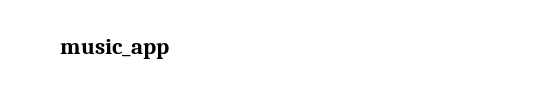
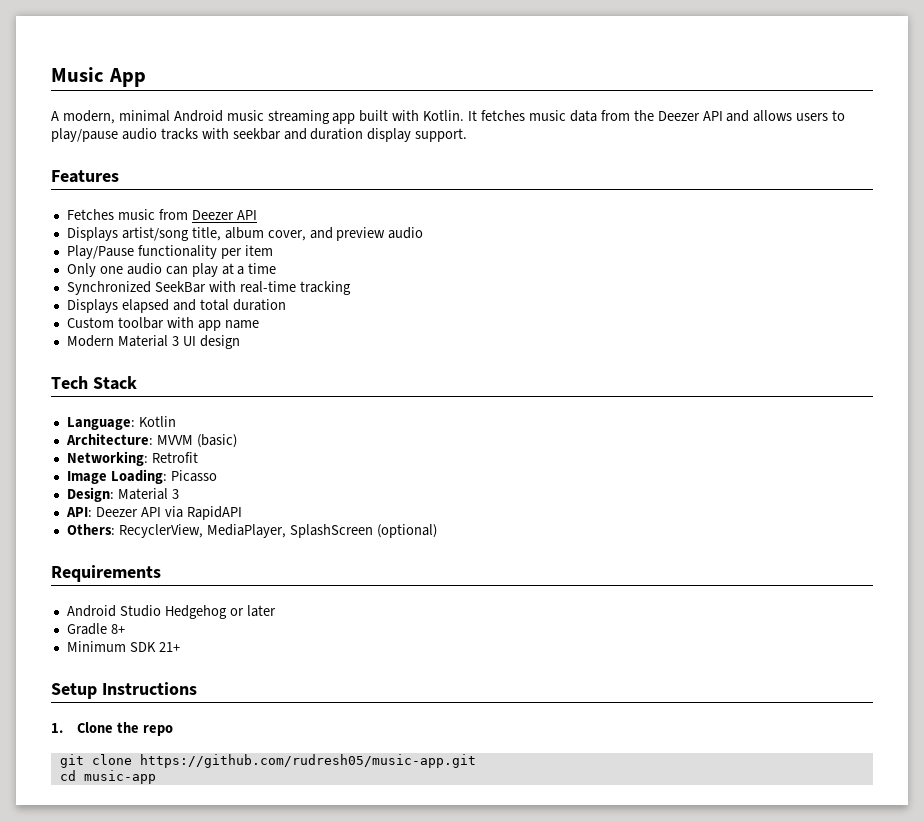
[60,39,169,59] music_app -> [51,67,146,87] [51,110,846,124] [51,128,468,142] [51,170,119,183] [66,209,257,220] [66,227,424,241] [66,245,273,259] [66,263,277,277] [66,281,351,295] [66,299,286,313] [66,317,259,331] [66,335,240,349] [51,376,137,390] [66,416,176,430] [65,433,237,448] [66,451,198,466] [66,469,217,484] [66,487,179,502] [65,506,242,520] [66,524,437,538] [51,565,161,582] [66,605,276,619] [66,623,125,635] [66,641,180,652] [51,682,197,699] [51,722,173,736] [59,754,476,768] [59,770,156,784] Music App // A modern, minimal Android music streaming app built with Kotlin. It fetches music data from the Deezer API and allows users to play/pause audio tracks with seekbar and duration display support. // Features // Fetches music from Deezer API // Displays artist/song title, album cover, and preview audio // Play/Pause functionality per item // Only one audio can play at a time // Synchronized SeekBar with real-time tracking // Displays elapsed and total duration // Custom toolbar with app name // Modern Material 3 UI design // Tech Stack // Language: Kotlin // Architecture: MVVM (basic) // Networking: Retrofit // Image Loading: Picasso // Design: Material 3 // API: Deezer API via RapidAPI // Others: RecyclerView, MediaPlayer, SplashScreen (optional) // Requirements // Android Studio Hedgehog or later // Gradle 8+ // Minimum SDK 21+ // Setup Instructions // 1. Clone the repo // git clone https://github.com/rudresh05/music-app.git // cd music-app

